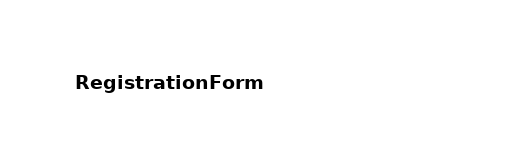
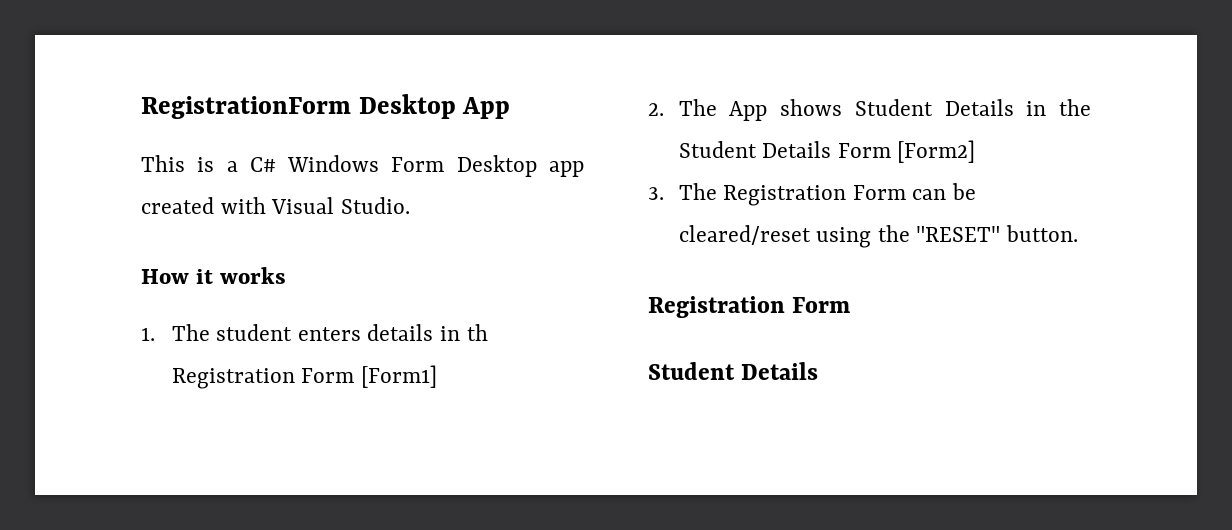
(264, 84) none -> [358,94,511,119] [141,155,584,177] [141,197,410,214] [141,267,286,284] [141,324,488,341] [171,365,437,389] [648,99,1091,121] [678,140,976,163] [648,183,977,206] [678,225,1079,248] [648,296,851,318] [648,362,819,380] Desktop App // This is a C# Windows Form Desktop app created with Visual Studio. // How it works // 1. The student enters details in th Registration Form [Form1] // 2. The App shows Student Details in the Student Details Form [Form2] // 3. The Registration Form can be cleared/reset using the "RESET" button. // Registration Form // Student Details

